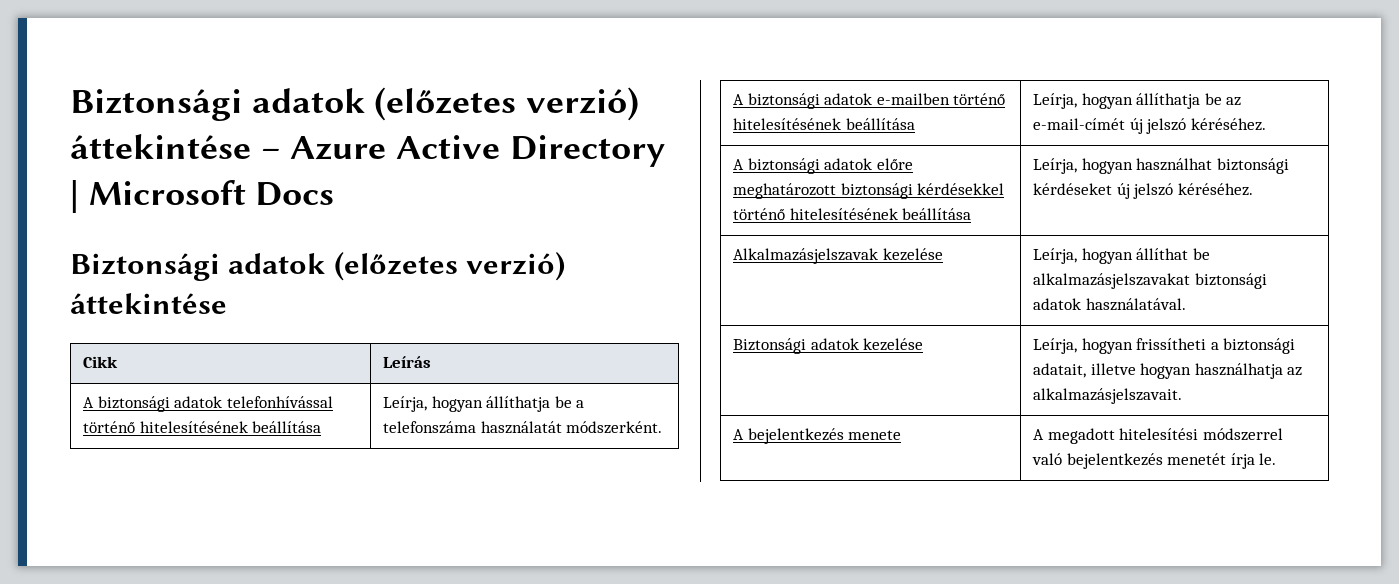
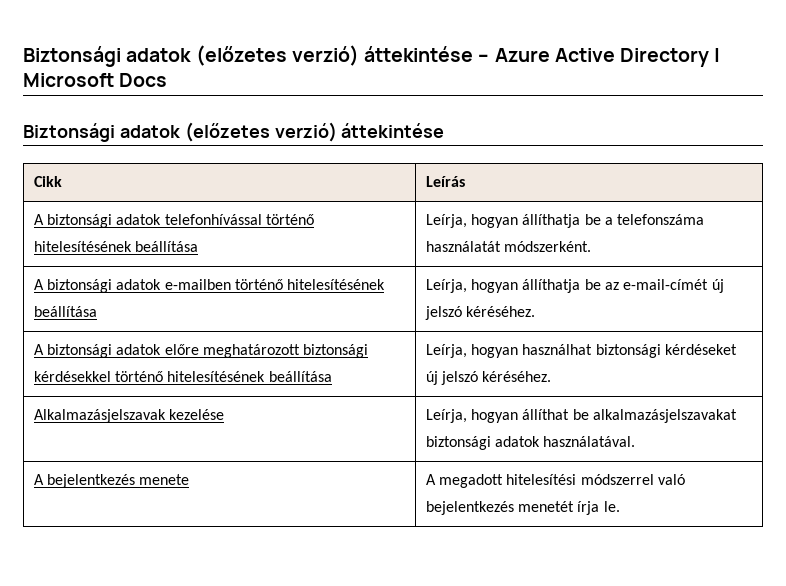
[732,338,924,354] [1032,338,1296,354] [1032,363,1303,379] [1032,388,1182,404] // Biztonsági adatok kezelése | Leírja, hogyan frissítheti a biztonsági adatait, illetve hogyan használhatja az alkalmazásjelszavait. -> (636, 441) none

